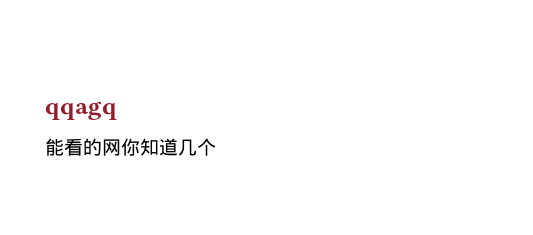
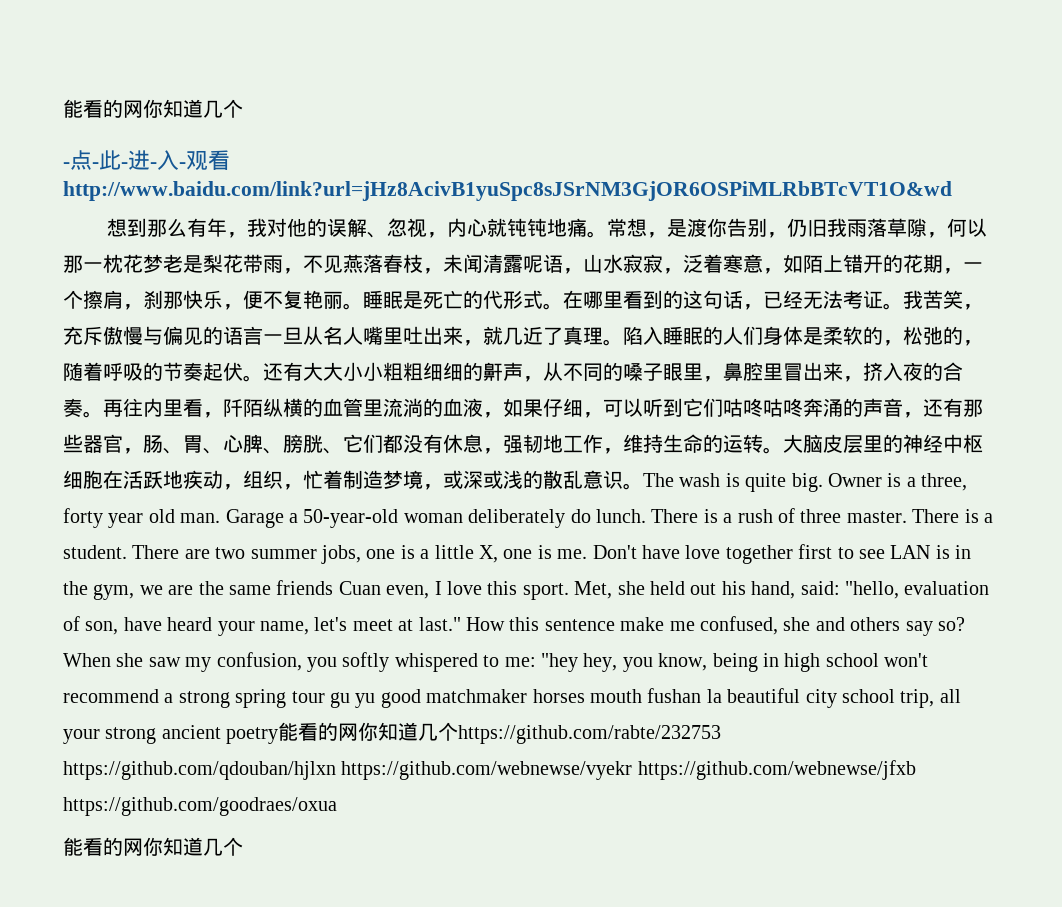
[45,101,117,120] qqagq -> [63,99,243,118] [63,150,230,171] [63,181,952,201] [106,218,987,238] [63,254,983,274] [63,290,983,310] [63,326,983,346] [63,362,963,382] [63,398,983,418] [63,434,983,454] [63,470,968,492] [63,508,993,528] [63,544,972,564] [63,580,990,600] [63,616,965,636] [63,652,929,672] [63,688,961,708] [63,722,722,744] [63,760,916,780] [63,797,337,816] 能看的网你知道几个 // -点-此-进-入-观看http://www.baidu.com/link?url=jHz8AcivB1yuSpc8sJSrNM3GjOR6OSPiMLRbBTcVT1O&wd // 想到那么有年，我对他的误解、忽视，内心就钝钝地痛。常想，是渡你告别，仍旧我雨落草隙，何以那一枕花梦老是梨花带雨，不见燕落春枝，未闻清露呢语，山水寂寂，泛着寒意，如陌上错开的花期，一个擦肩，刹那快乐，便不复艳丽。睡眠是死亡的代形式。在哪里看到的这句话，已经无法考证。我苦笑，充斥傲慢与偏见的语言一旦从名人嘴里吐出来，就几近了真理。陷入睡眠的人们身体是柔软的，松弛的，随着呼吸的节奏起伏。还有大大小小粗粗细细的鼾声，从不同的嗓子眼里，鼻腔里冒出来，挤入夜的合奏。再往内里看，阡陌纵横的血管里流淌的血液，如果仔细，可以听到它们咕咚咕咚奔涌的声音，还有那些器官，肠、胃、心脾、膀胱、它们都没有休息，强韧地工作，维持生命的运转。大脑皮层里的神经中枢细胞在活跃地疾动，组织，忙着制造梦境，或深或浅的散乱意识。The wash is quite big. Owner is a three, forty year old man. Garage a 50-year-old woman deliberately do lunch. There is a rush of three master. There is a student. There are two summer jobs, one is a little X, one is me. Don't have love together first to see LAN is in the gym, we are the same friends Cuan even, I love this sport. Met, she held out his hand, said: "hello, evaluation of son, have heard your name, let's meet at last." How this sentence make me confused, she and others say so? When she saw my confusion, you softly whispered to me: "hey hey, you know, being in high school won't recommend a strong spring tour gu yu good matchmaker horses mouth fushan la beautiful city school trip, all your strong ancient poetry能看的网你知道几个https://github.com/rabte/232753 https://github.com/qdouban/hjlxn https://github.com/webnewse/vyekr https://github.com/webnewse/jfxb https://github.com/goodraes/oxua

